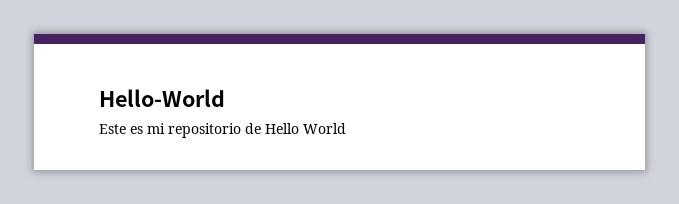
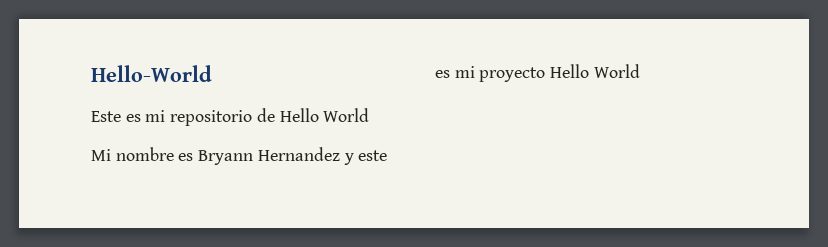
(346, 128) none -> [91,147,388,165] [435,64,640,82] // Mi nombre es Bryann Hernandez y este es mi proyecto Hello World

